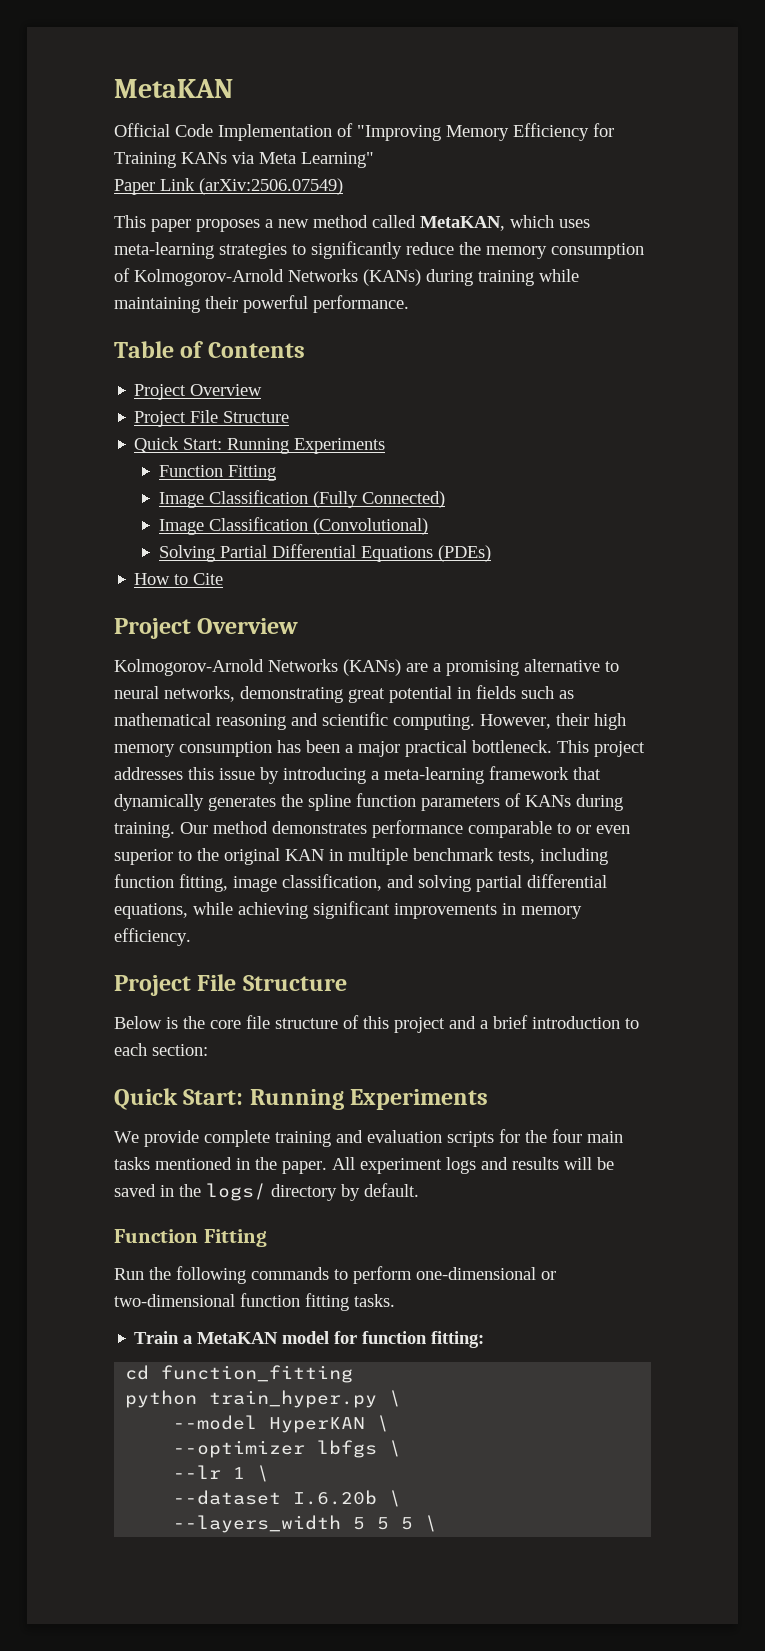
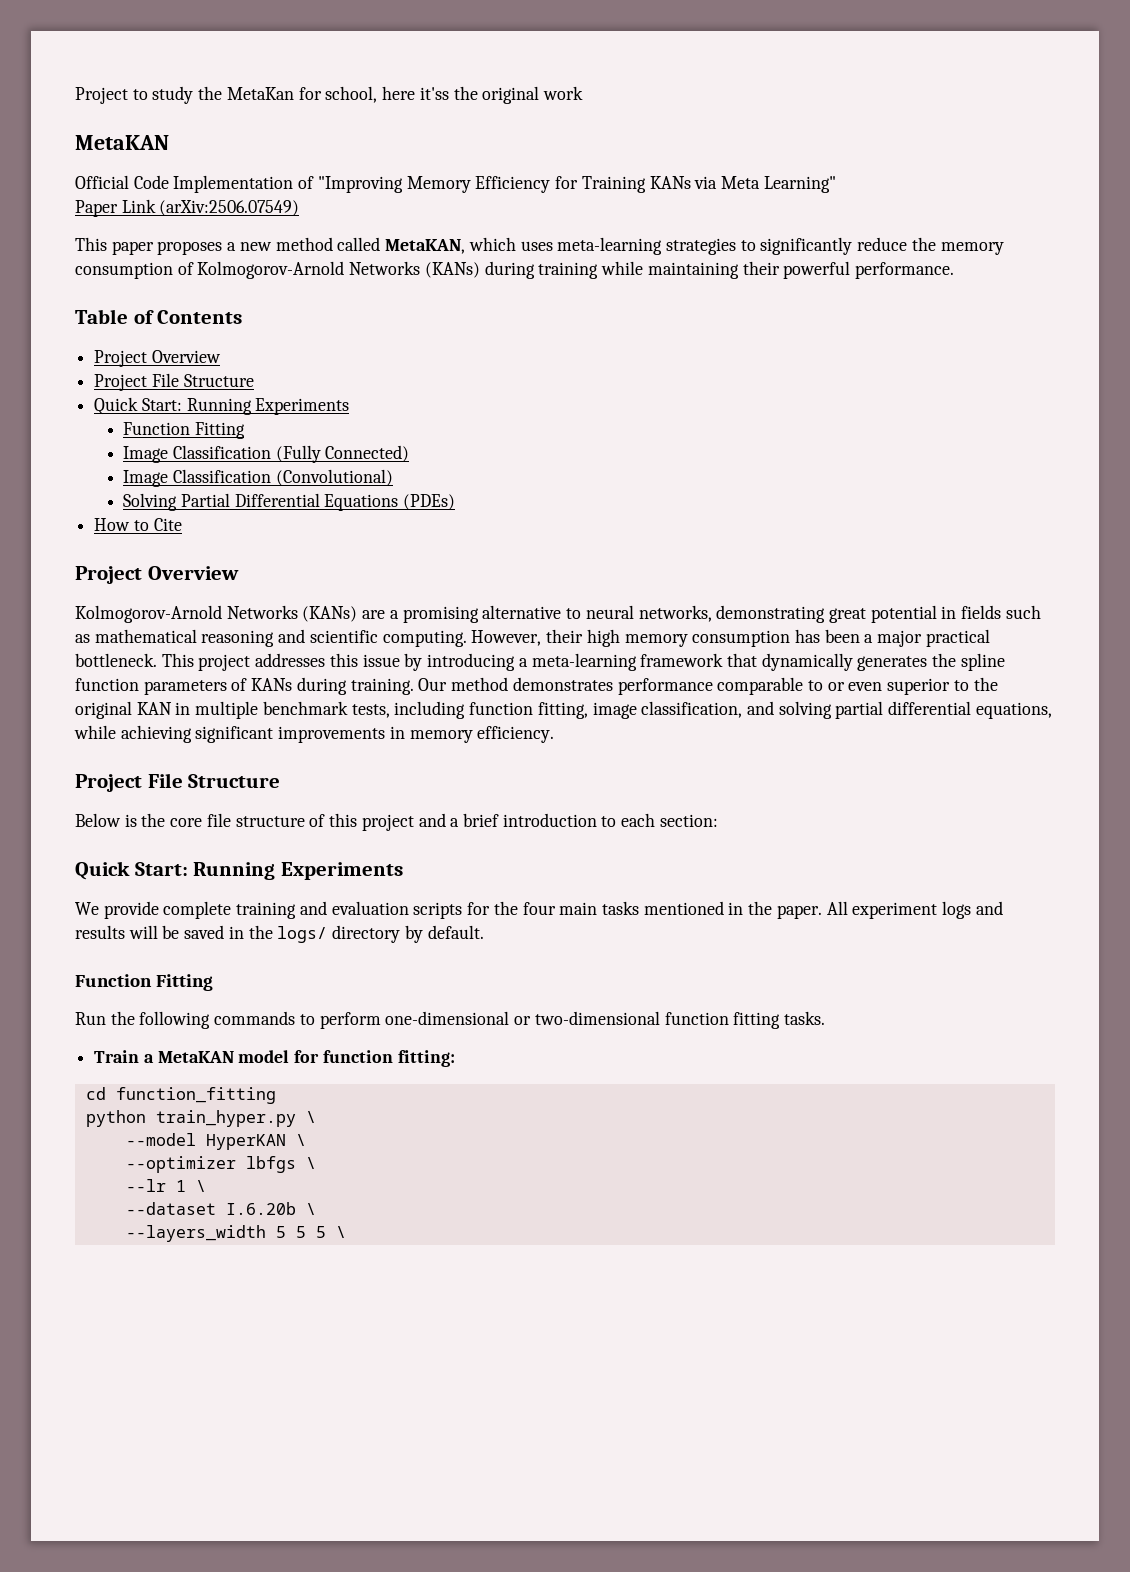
(114, 88) none -> [75,86,583,104] Project to study the MetaKan for school, here it'ss the original work //

